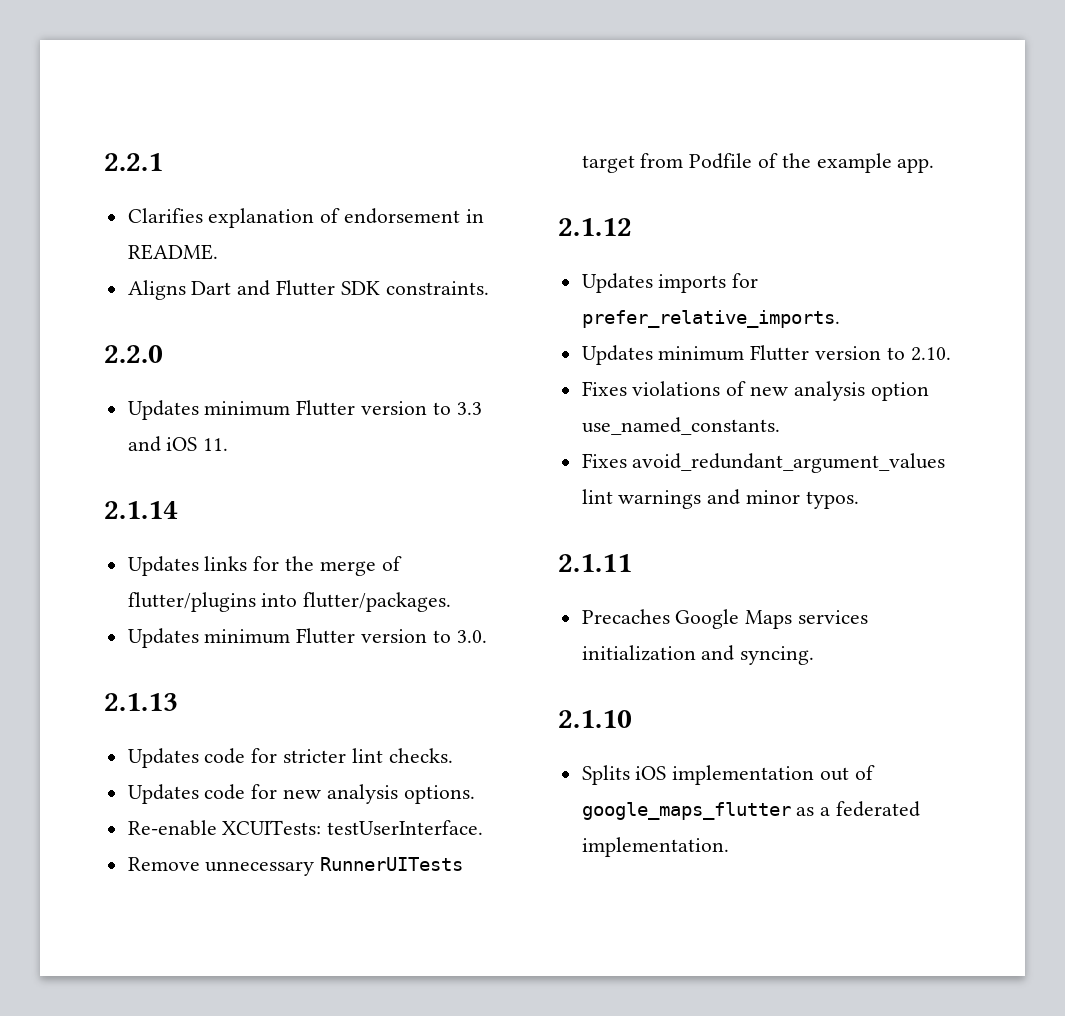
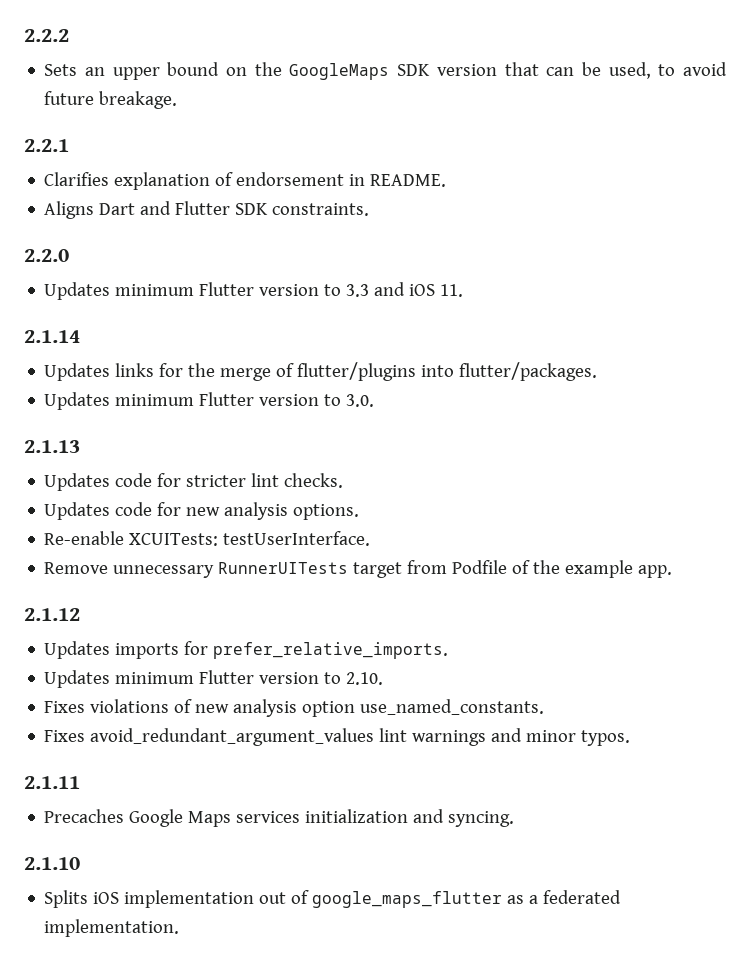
(104, 162) none -> [24,29,69,42] [44,62,727,80] [44,91,178,109] 2.2.2 // Sets an upper bound on the GoogleMaps SDK version that can be used, to avoid future breakage. //

